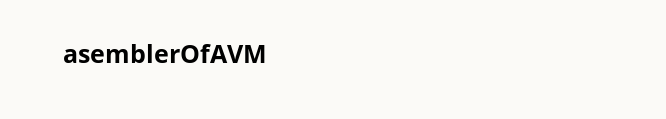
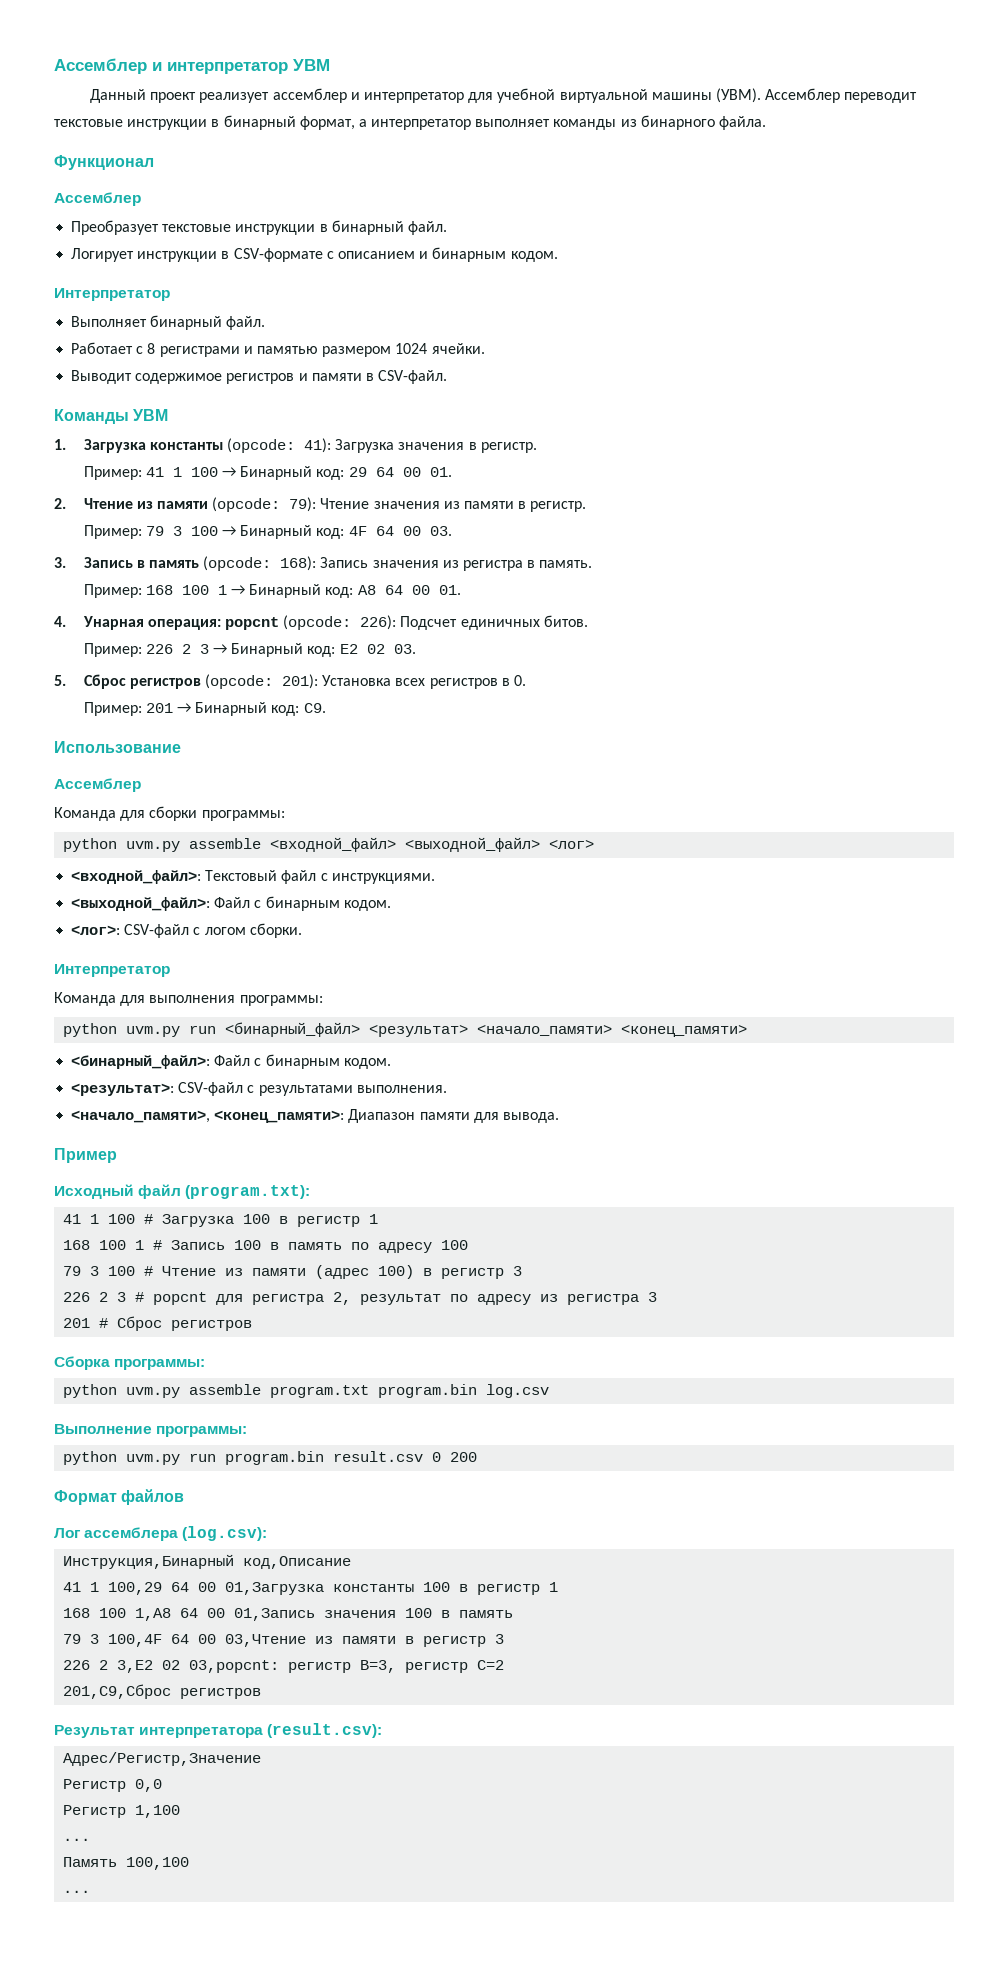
[63,44,267,63] asemblerOfAVM -> [54,58,330,74] [90,88,918,103] [54,115,767,130] [54,155,154,170] [54,192,141,206] [71,220,447,235] [71,247,558,262] [54,288,170,301] [71,315,266,330] [71,342,485,357] [71,370,448,384] [54,409,169,424] [54,438,537,453] [83,466,452,480] [54,497,587,512] [83,525,452,539] [54,556,593,571] [83,584,461,598] [54,615,588,630] [83,643,416,657] [54,674,526,689] [83,702,326,716] [54,741,181,753] [54,778,141,792] [54,806,285,821] [63,837,595,852] [71,870,435,884] [71,896,391,911] [71,923,302,938] [54,964,170,977] [54,992,323,1006] [63,1022,748,1037] [71,1054,391,1069] [71,1082,447,1096] [71,1109,559,1123] [54,1148,117,1163] [54,1184,311,1199] [63,1214,379,1227] [63,1240,469,1253] [63,1265,523,1279] [63,1292,658,1305] [63,1316,253,1331] [54,1356,206,1370] [63,1384,550,1398] [54,1424,248,1437] [63,1451,478,1465] [54,1489,185,1505] [54,1526,268,1541] [63,1554,352,1569] [63,1582,559,1595] [63,1608,514,1621] [63,1634,505,1647] [63,1660,505,1673] [63,1684,262,1699] [54,1723,383,1738] [63,1752,262,1766] [63,1779,163,1792] [63,1805,181,1818] [63,1838,91,1841] [63,1857,190,1870] [63,1890,91,1893] Ассемблер и интерпретатор УВМ // Данный проект реализует ассемблер и интерпретатор для учебной виртуальной машины (УВМ). Ассемблер переводит текстовые инструкции в бинарный формат, а интерпретатор выполняет команды из бинарного файла. // Функционал // Ассемблер // Преобразует текстовые инструкции в бинарный файл. // Логирует инструкции в CSV-формате с описанием и бинарным кодом. // Интерпретатор // Выполняет бинарный файл. // Работает с 8 регистрами и памятью размером 1024 ячейки. // Выводит содержимое регистров и памяти в CSV-файл. // Команды УВМ // 1. Загрузка константы (opcode: 41): Загрузка значения в регистр. // Пример: 41 1 100 → Бинарный код: 29 64 00 01. // 2. Чтение из памяти (opcode: 79): Чтение значения из памяти в регистр. // Пример: 79 3 100 → Бинарный код: 4F 64 00 03. // 3. Запись в память (opcode: 168): Запись значения из регистра в память. // Пример: 168 100 1 → Бинарный код: A8 64 00 01. // 4. Унарная операция: popcnt (opcode: 226): Подсчет единичных битов. // Пример: 226 2 3 → Бинарный код: E2 02 03. // 5. Сброс регистров (opcode: 201): Установка всех регистров в 0. // Пример: 201 → Бинарный код: C9. // Использование // Ассемблер // Команда для сборки программы: // python uvm.py assemble <входной_файл> <выходной_файл> <лог> // <входной_файл>: Текстовый файл с инструкциями. // <выходной_файл>: Файл с бинарным кодом. // <лог>: CSV-файл с логом сборки. // Интерпретатор // Команда для выполнения программы: // python uvm.py run <бинарный_файл> <результат> <начало_памяти> <конец_памяти> // <бинарный_файл>: Файл с бинарным кодом. // <результат>: CSV-файл с результатами выполнения. // <начало_памяти>, <конец_памяти>: Диапазон памяти для вывода. // Пример // Исходный файл (program.txt): // 41 1 100 # Загрузка 100 в регистр 1 // 168 100 1 # Запись 100 в память по адресу 100 // 79 3 100 # Чтение из памяти (адрес 100) в регистр 3 // 226 2 3 # popcnt для регистра 2, результат по адресу из регистра 3 // 201 # Сброс регистров // Сборка программы: // python uvm.py assemble program.txt program.bin log.csv // Выполнение программы: // python uvm.py run program.bin result.csv 0 200 // Формат файлов // Лог ассемблера (log.csv): // Инструкция,Бинарный код,Описание // 41 1 100,29 64 00 01,Загрузка константы 100 в регистр 1 // 168 100 1,A8 64 00 01,Запись значения 100 в память // 79 3 100,4F 64 00 03,Чтение из памяти в регистр 3 // 226 2 3,E2 02 03,popcnt: регистр B=3, регистр C=2 // 201,C9,Сброс регистров // Результат интерпретатора (result.csv): // Адрес/Регистр,Значение // Регистр 0,0 // Регистр 1,100 // ... // Память 100,100 // ...

